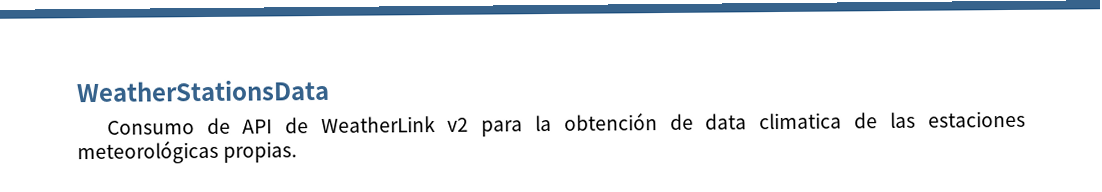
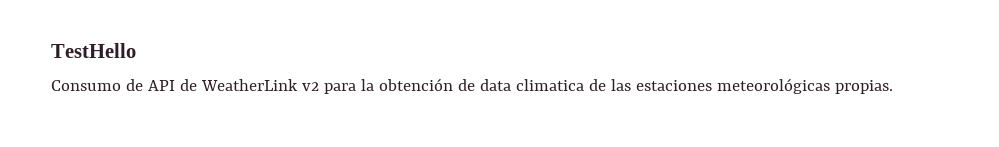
[76,79,330,103] WeatherStationsData -> [51,43,136,58] TestHello

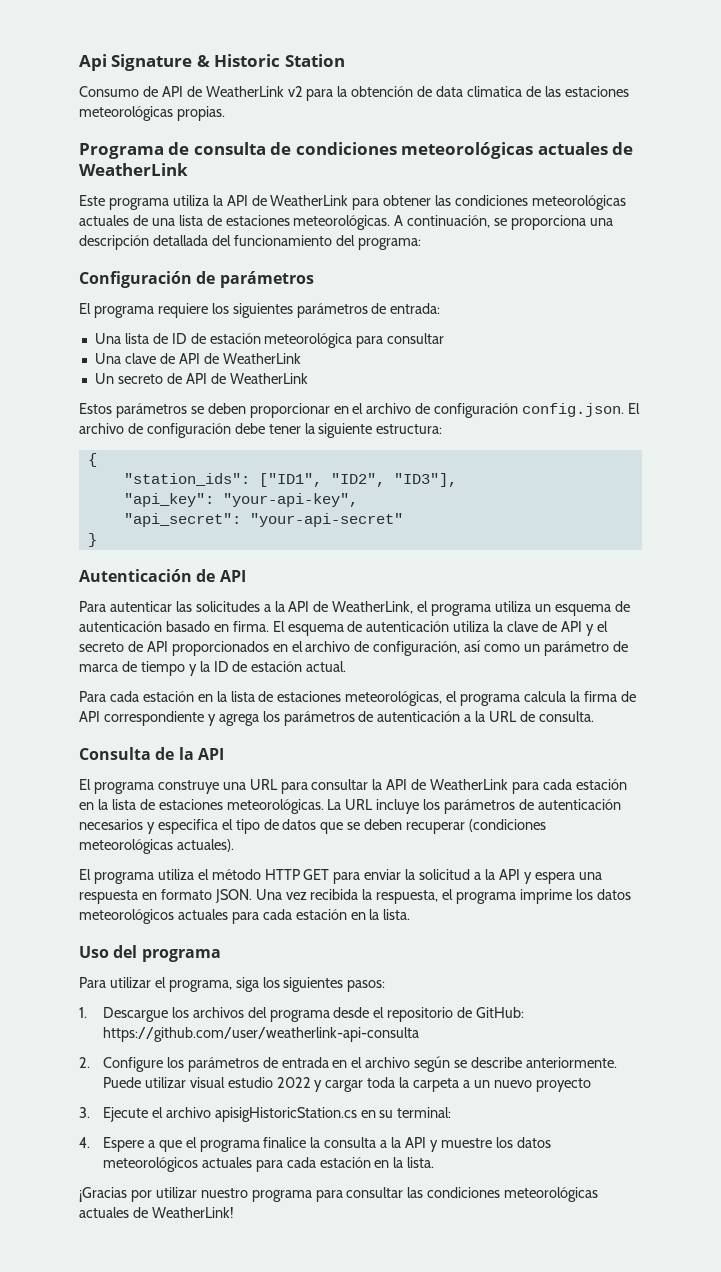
[51,43,136,58] TestHello -> [79,54,345,71] Api Signature & Historic Station
(893, 87) none -> [79,142,634,159] [79,163,188,176] [79,195,627,210] [79,215,614,230] [79,235,421,250] [79,271,314,288] [79,303,441,318] [94,333,445,348] [94,353,301,364] [94,373,308,384] [79,403,641,418] [79,423,443,438] [87,453,97,467] [123,473,457,487] [123,493,358,507] [123,513,403,527] [87,533,97,547] [79,569,246,582] [79,601,630,616] [79,621,608,636] [79,640,628,656] [79,661,347,676] [79,691,636,706] [79,711,594,726] [79,747,224,760] [79,779,627,794] [79,799,621,814] [79,819,547,834] [79,839,234,854] [79,869,602,884] [79,889,631,904] [79,909,411,924] [79,945,221,962] [79,977,386,992] [79,1007,525,1022] [102,1027,419,1042] [79,1056,617,1072] [102,1077,591,1092] [79,1107,452,1122] [79,1137,551,1152] [102,1157,435,1172] [79,1187,599,1202] [79,1207,234,1218] // Programa de consulta de condiciones meteorológicas actuales de WeatherLink // Este programa utiliza la API de WeatherLink para obtener las condiciones meteorológicas actuales de una lista de estaciones meteorológicas. A continuación, se proporciona una descripción detallada del funcionamiento del programa: // Configuración de parámetros // El programa requiere los siguientes parámetros de entrada: // Una lista de ID de estación meteorológica para consultar // Una clave de API de WeatherLink // Un secreto de API de WeatherLink // Estos parámetros se deben proporcionar en el archivo de configuración config.json. El archivo de configuración debe tener la siguiente estructura: // { // "station_ids": ["ID1", "ID2", "ID3"], // "api_key": "your-api-key", // "api_secret": "your-api-secret" // } // Autenticación de API // Para autenticar las solicitudes a la API de WeatherLink, el programa utiliza un esquema de autenticación basado en firma. El esquema de autenticación utiliza la clave de API y el secreto de API proporcionados en el archivo de configuración, así como un parámetro de marca de tiempo y la ID de estación actual. // Para cada estación en la lista de estaciones meteorológicas, el programa calcula la firma de API correspondiente y agrega los parámetros de autenticación a la URL de consulta. // Consulta de la API // El programa construye una URL para consultar la API de WeatherLink para cada estación en la lista de estaciones meteorológicas. La URL incluye los parámetros de autenticación necesarios y especifica el tipo de datos que se deben recuperar (condiciones meteorológicas actuales). // El programa utiliza el método HTTP GET para enviar la solicitud a la API y espera una respuesta en formato JSON. Una vez recibida la respuesta, el programa imprime los datos meteorológicos actuales para cada estación en la lista. // Uso del programa // Para utilizar el programa, siga los siguientes pasos: // 1. Descargue los archivos del programa desde el repositorio de GitHub: https://github.com/user/weatherlink-api-consulta // 2. Configure los parámetros de entrada en el archivo según se describe anteriormente. Puede utilizar visual estudio 2022 y cargar toda la carpeta a un nuevo proyecto // 3. Ejecute el archivo apisigHistoricStation.cs en su terminal: // 4. Espere a que el programa finalice la consulta a la API y muestre los datos meteorológicos actuales para cada estación en la lista. // ¡Gracias por utilizar nuestro programa para consultar las condiciones meteorológicas actuales de WeatherLink!

